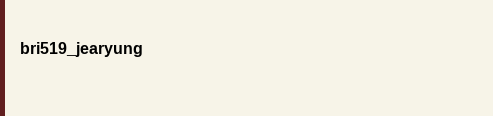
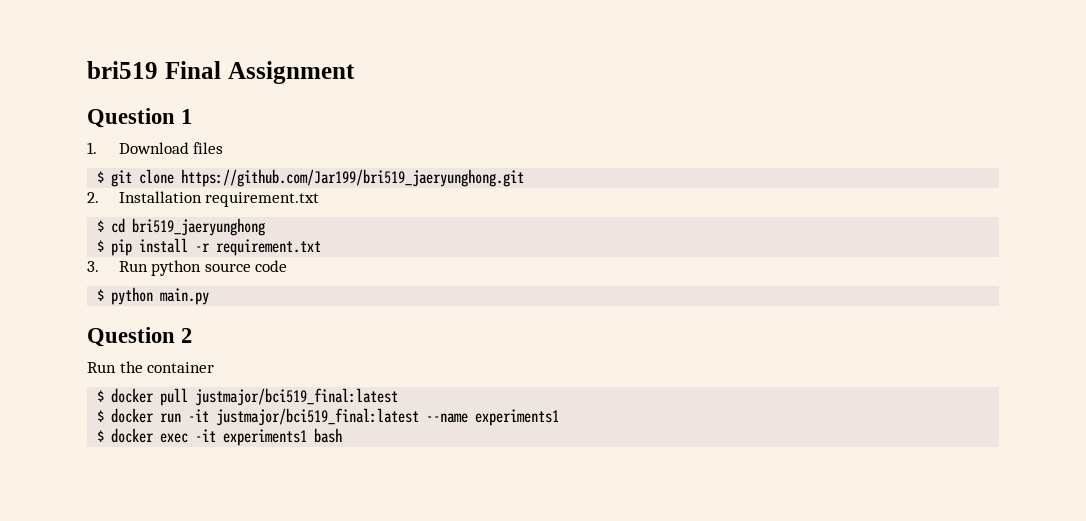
[20,42,143,57] bri519_jearyung -> [87,61,355,84] [87,108,193,128] [87,142,224,154] [97,169,525,187] [87,191,320,207] [97,218,266,236] [97,238,322,256] [87,260,288,276] [97,287,210,305] [87,327,193,347] [87,361,215,373] [97,388,399,406] [97,408,560,426] [97,428,343,446] bri519 Final Assignment // Question 1 // 1. Download files // $ git clone https://github.com/Jar199/bri519_jaeryunghong.git // 2. Installation requirement.txt // $ cd bri519_jaeryunghong // $ pip install -r requirement.txt // 3. Run python source code // $ python main.py // Question 2 // Run the container // $ docker pull justmajor/bci519_final:latest // $ docker run -it justmajor/bci519_final:latest --name experiments1 // $ docker exec -it experiments1 bash

